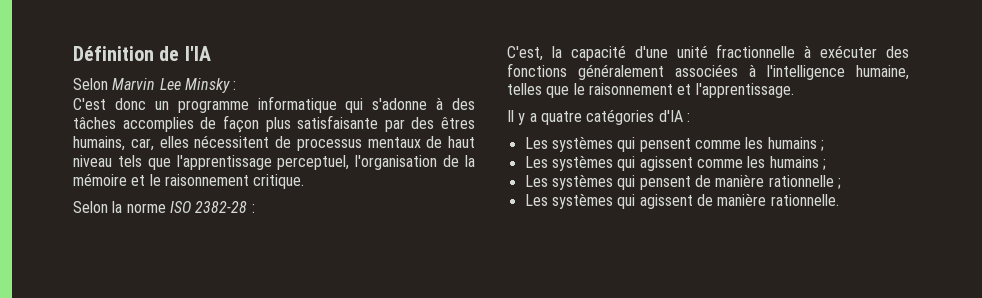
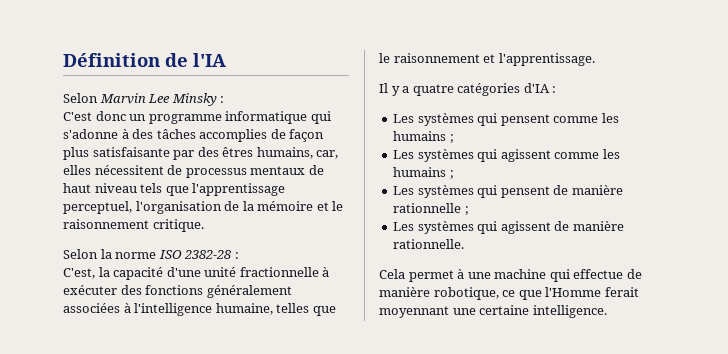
(839, 200) none -> [379,269,642,282] [379,287,639,300] [379,305,607,318] // Cela permet à une machine qui effectue de manière robotique, ce que l'Homme ferait moyennant une certaine intelligence.

